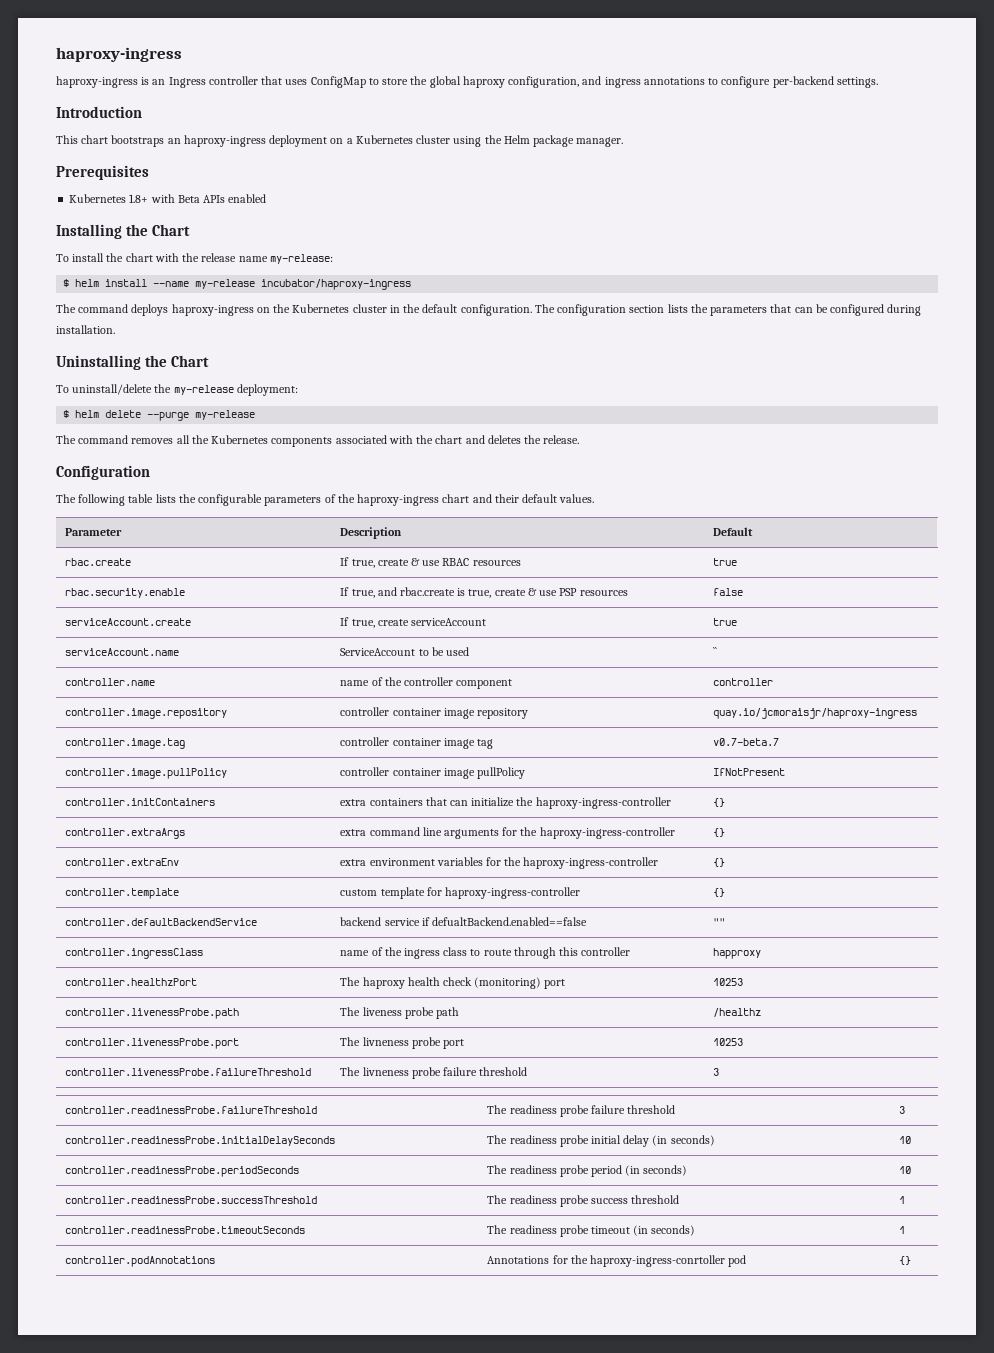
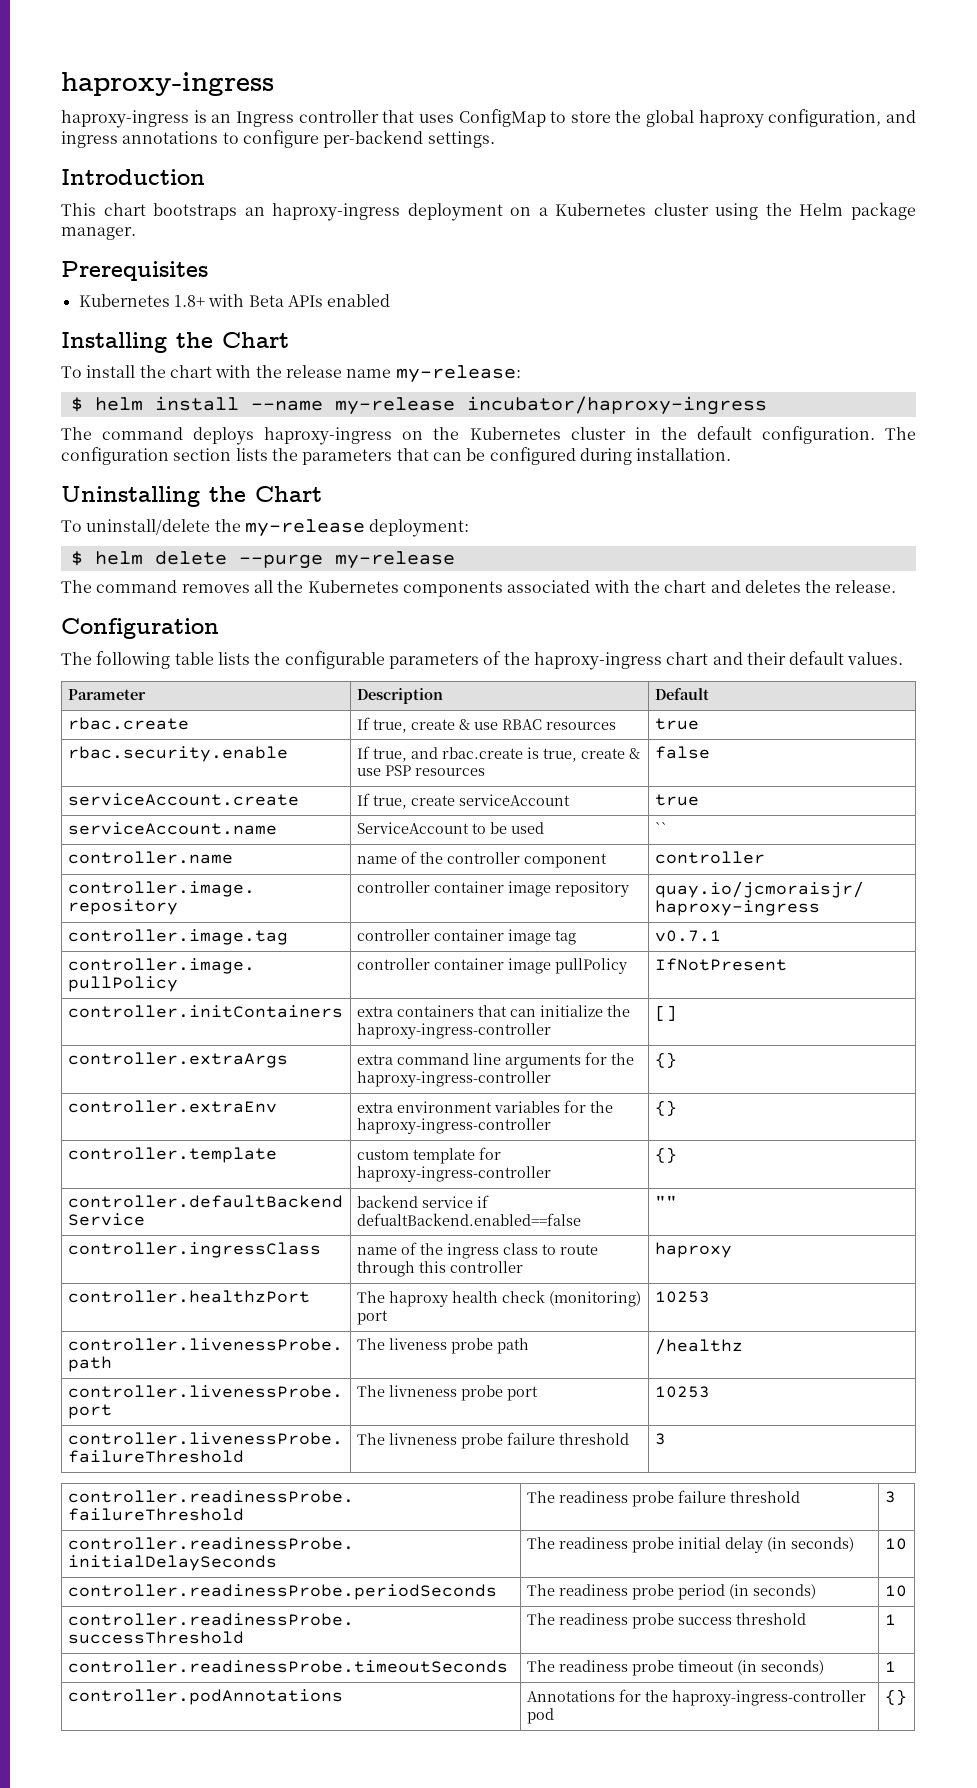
[713,738,780,746] v0.7-beta.7 -> [654,930,721,942] v0.7.1
[713,798,726,807] {} -> [654,1005,677,1021] []
[713,948,762,959] happroxy -> [654,1242,732,1258] haproxy
[589,1255,725,1267] haproxy-ingress-conrtoller -> [671,1690,866,1706] haproxy-ingress-controller

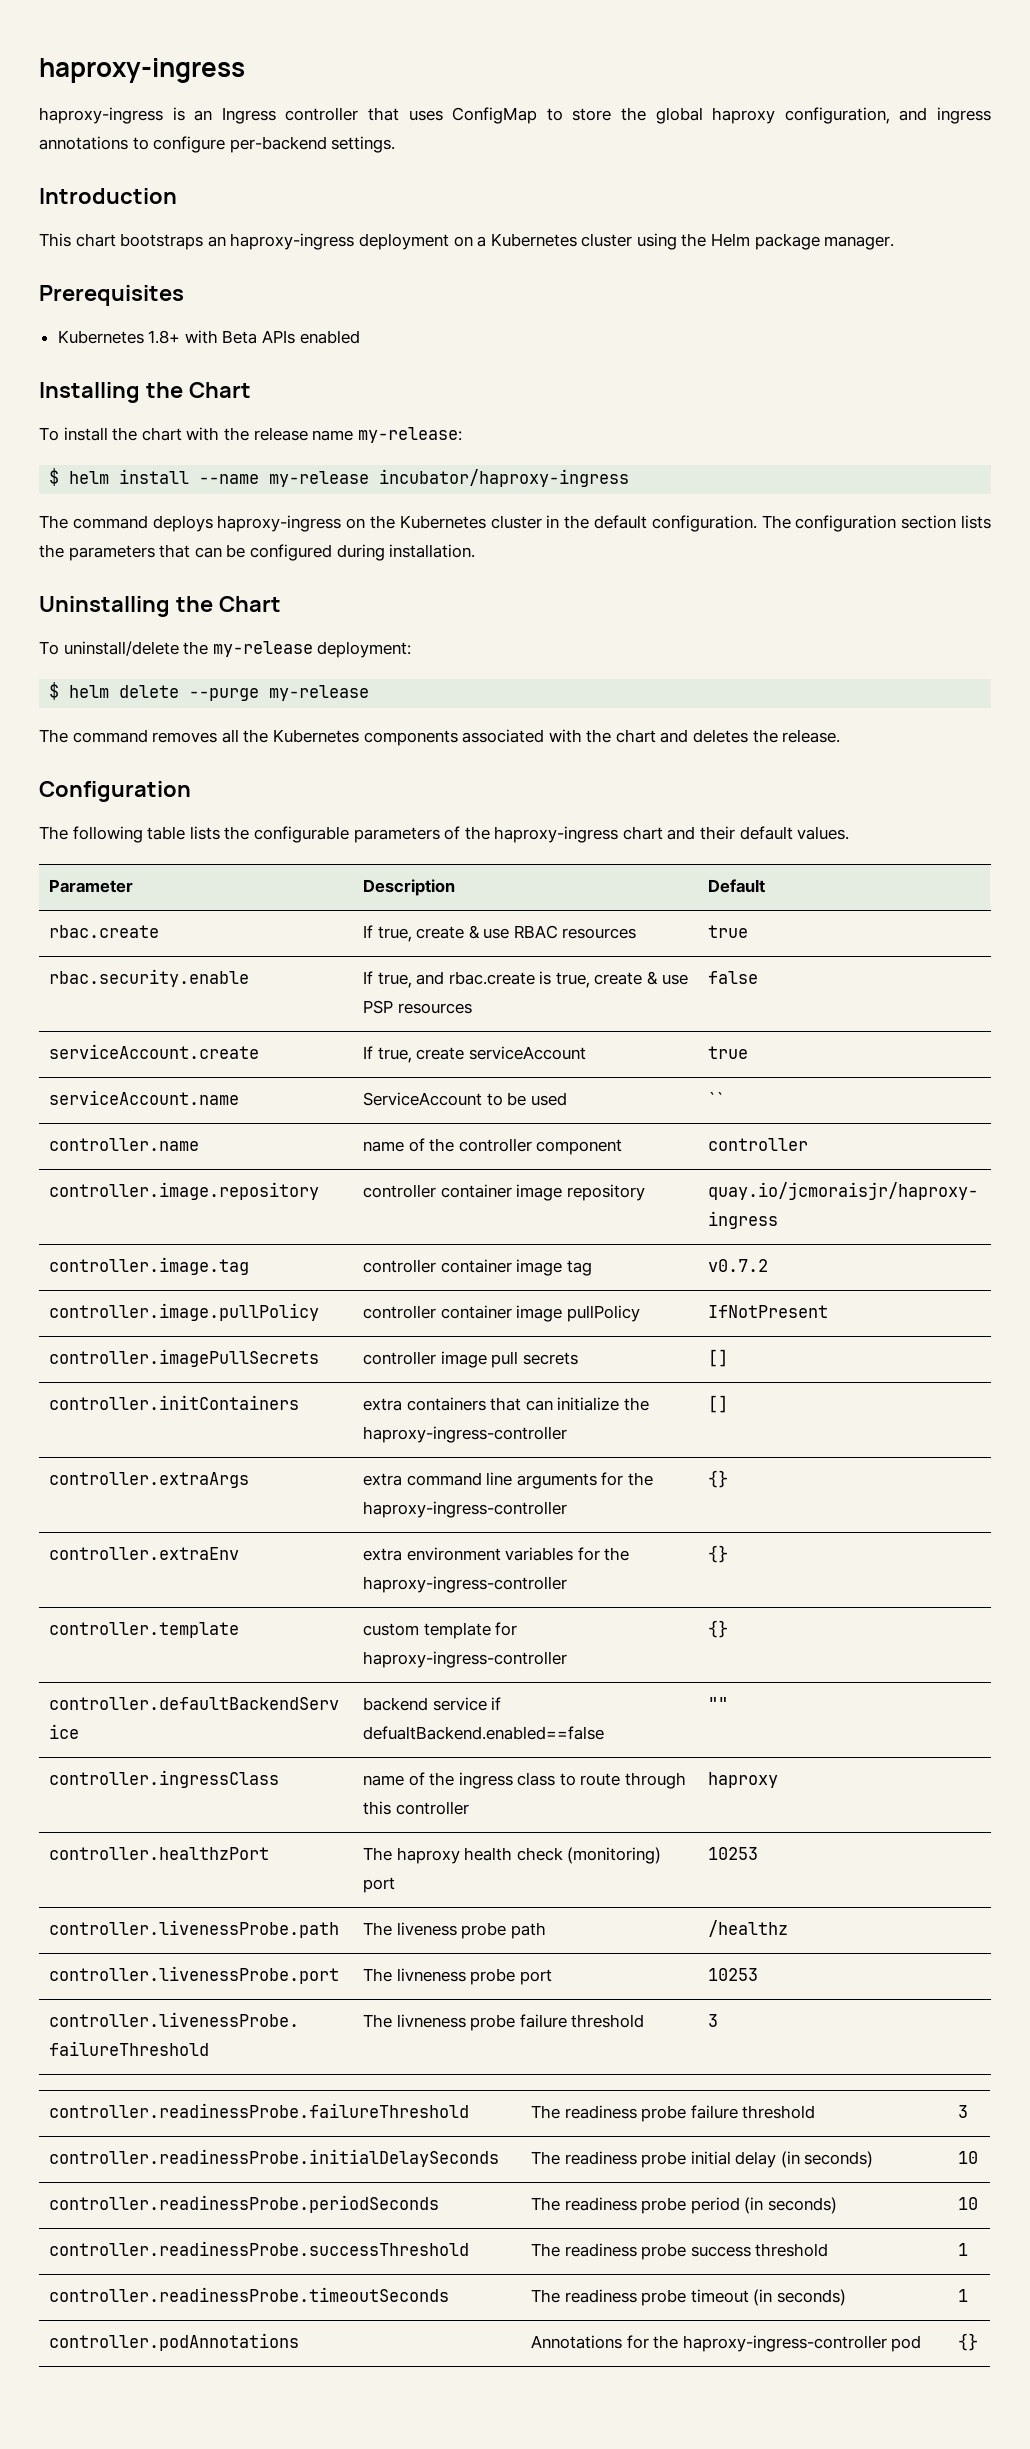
[654,930,721,942] v0.7.1 -> [707,1259,768,1272] v0.7.2
(787, 964) none -> [48,1349,319,1367] [362,1351,578,1368] [707,1349,728,1367] // controller.imagePullSecrets | controller image pull secrets | []

